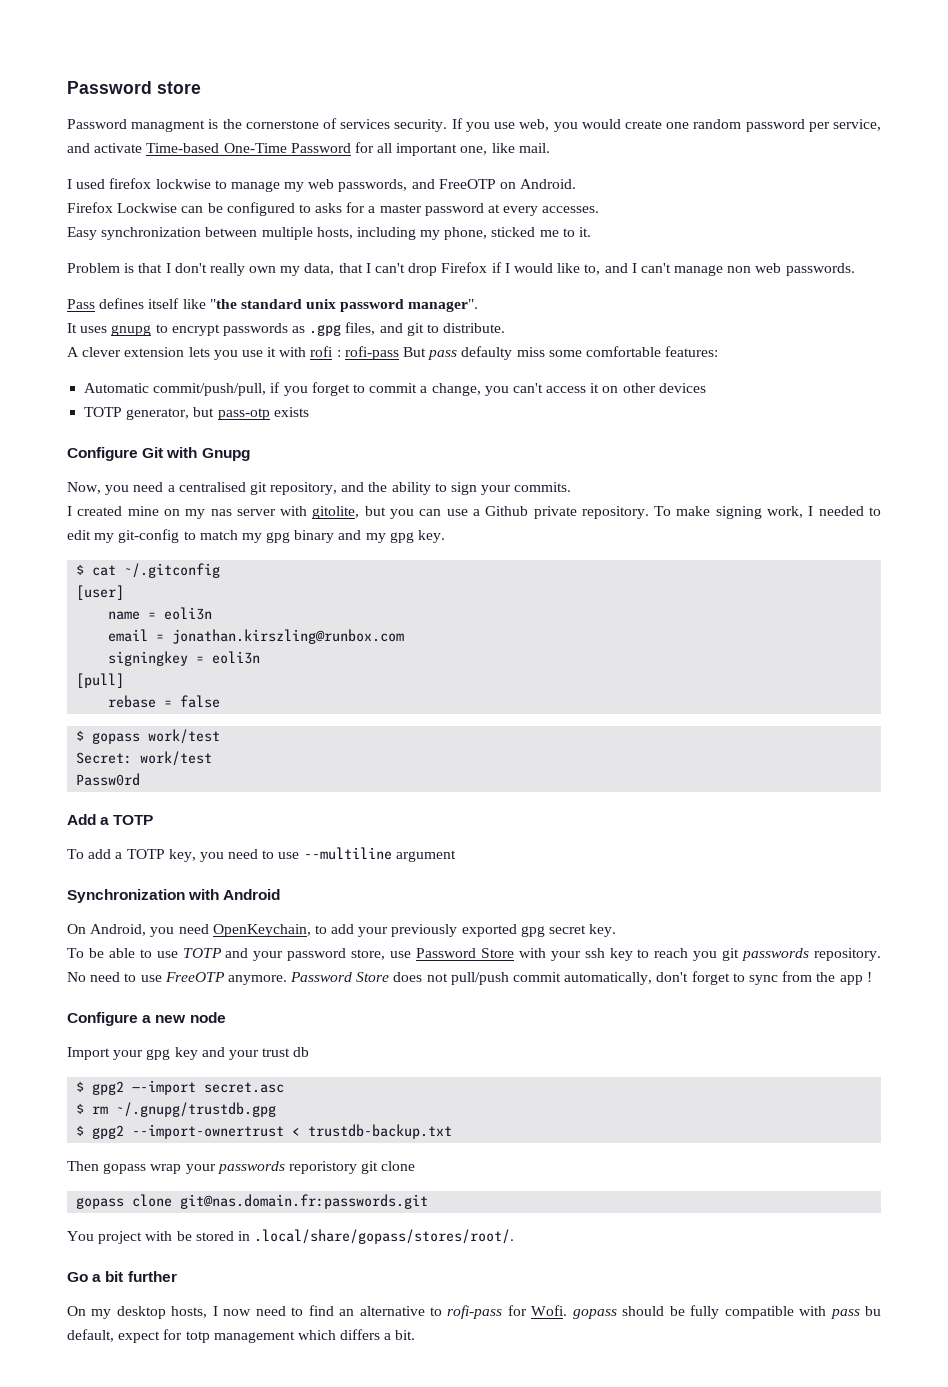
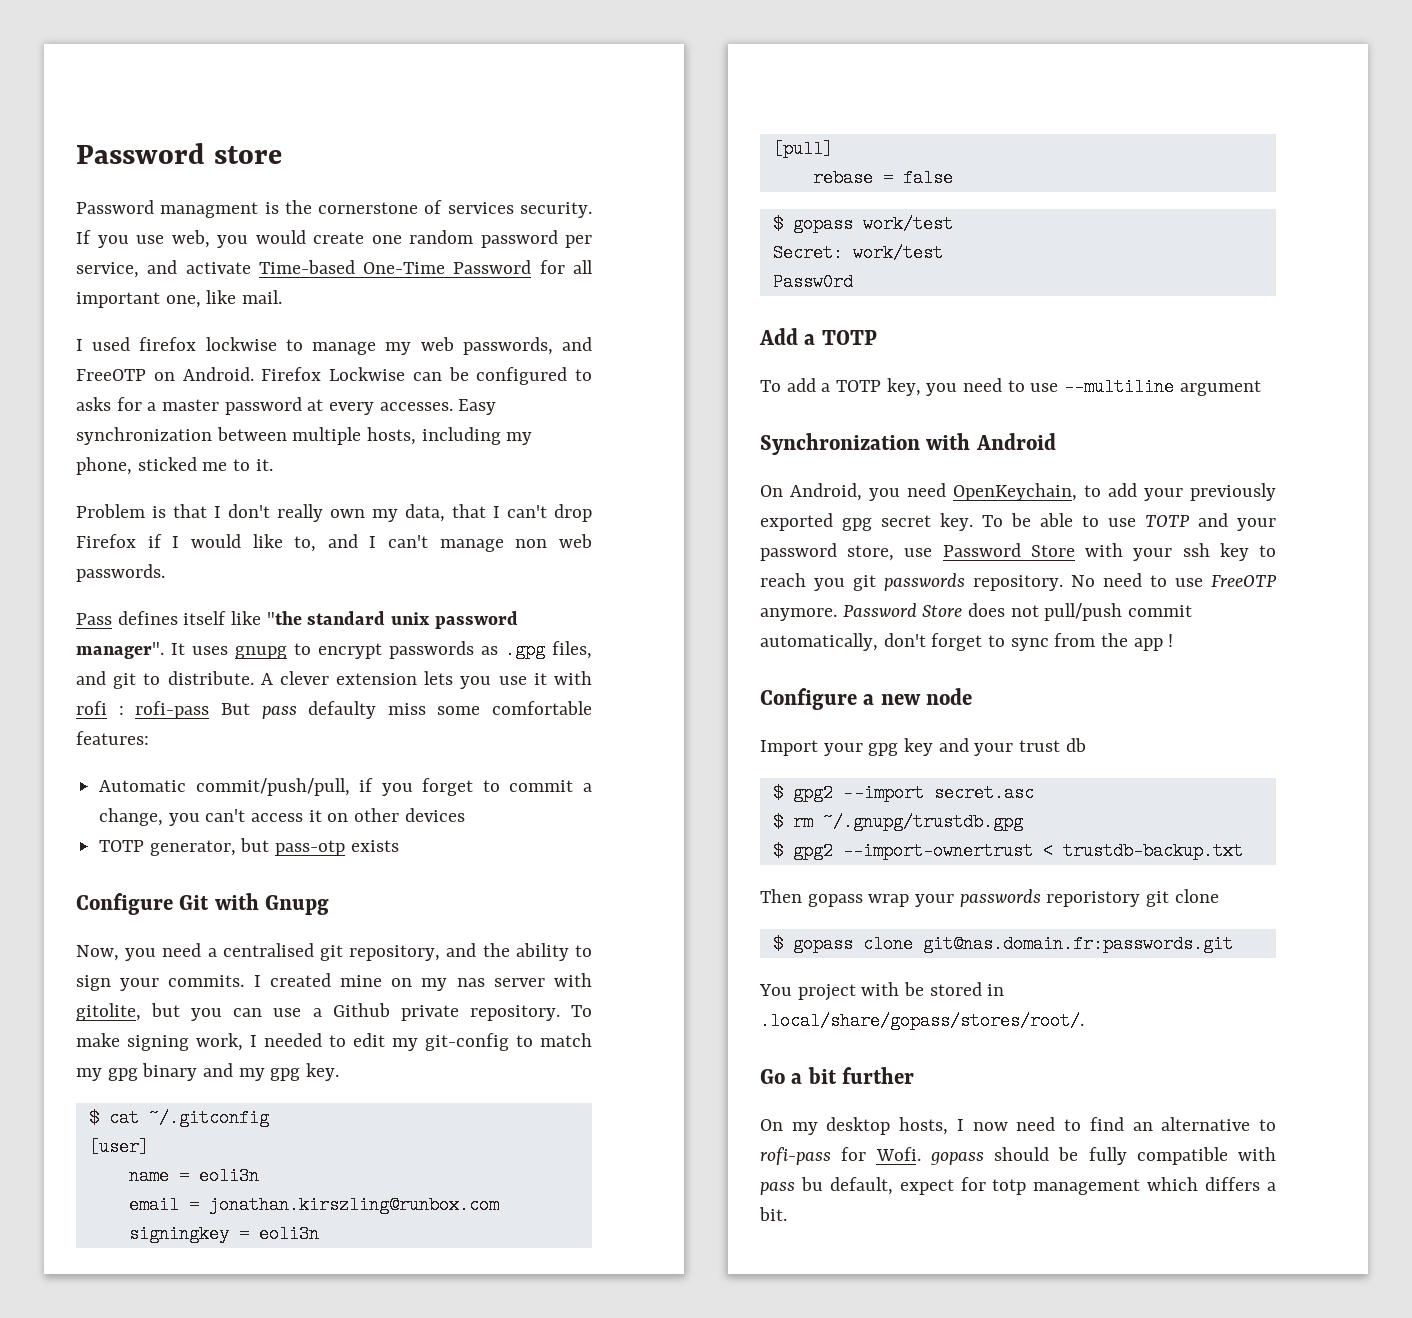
(577, 184) // -> (254, 374) none
(600, 209) // -> (453, 406) none
(479, 305) // -> (164, 650) none
(506, 328) // -> (254, 678) none
(572, 487) // -> (245, 981) none
(617, 930) // -> (973, 522) none
(416, 1166) none -> [772,935,783,953] $

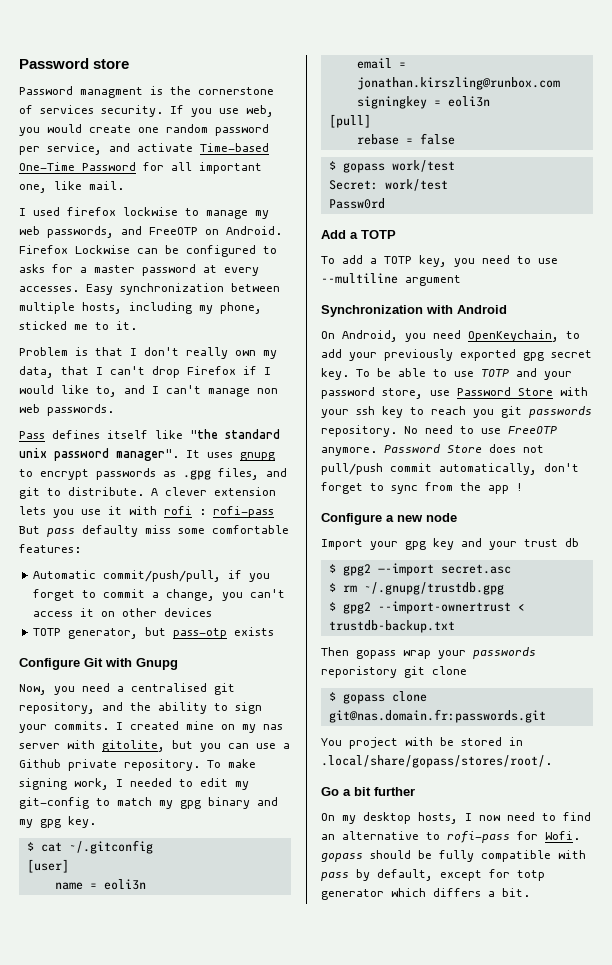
[800,1177,954,1195] bu default, expect -> [356,869,482,881] by default, except
[1033,1179,1141,1195] management -> [321,889,384,900] generator

